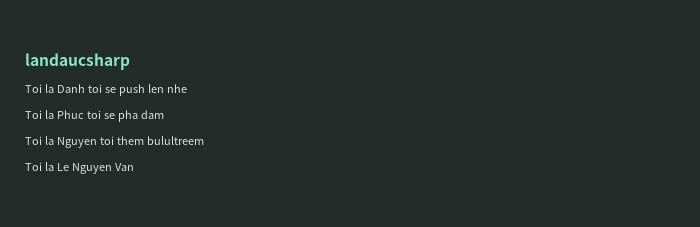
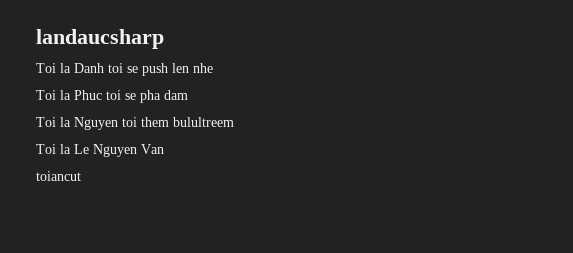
(134, 167) none -> [36,171,81,181] // toiancut

